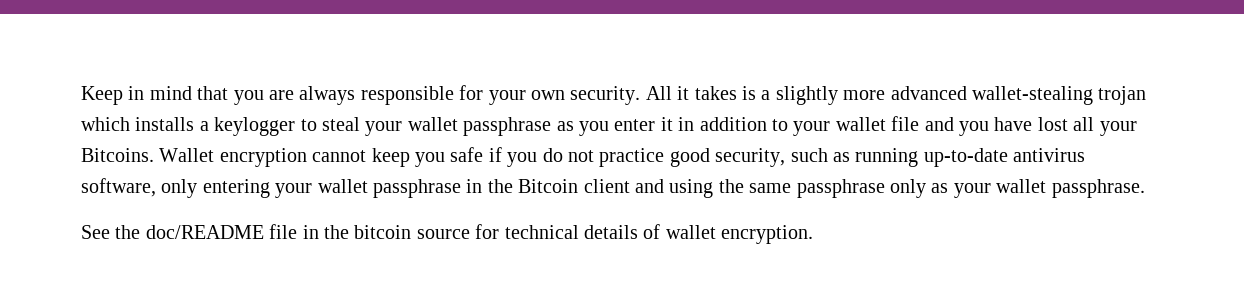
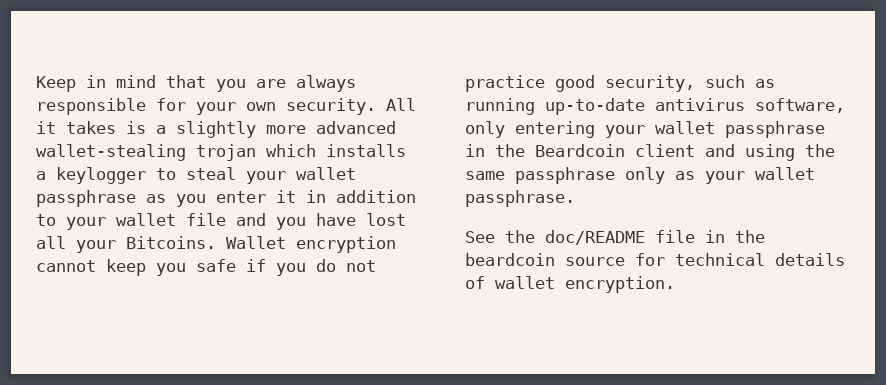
[518,179,579,193] Bitcoin -> [535,144,625,157] Beardcoin
[354,225,412,239] bitcoin -> [465,253,555,266] beardcoin

